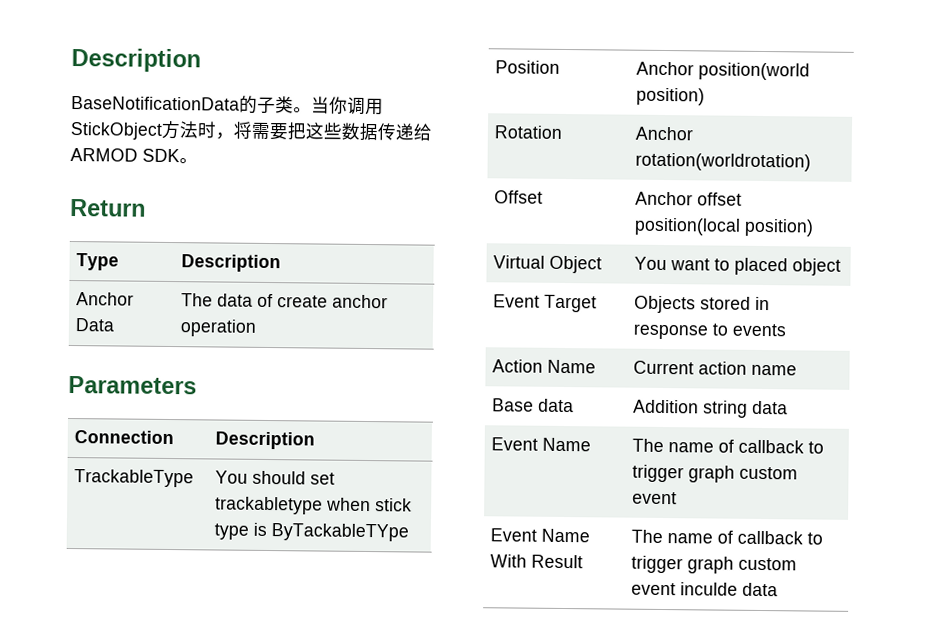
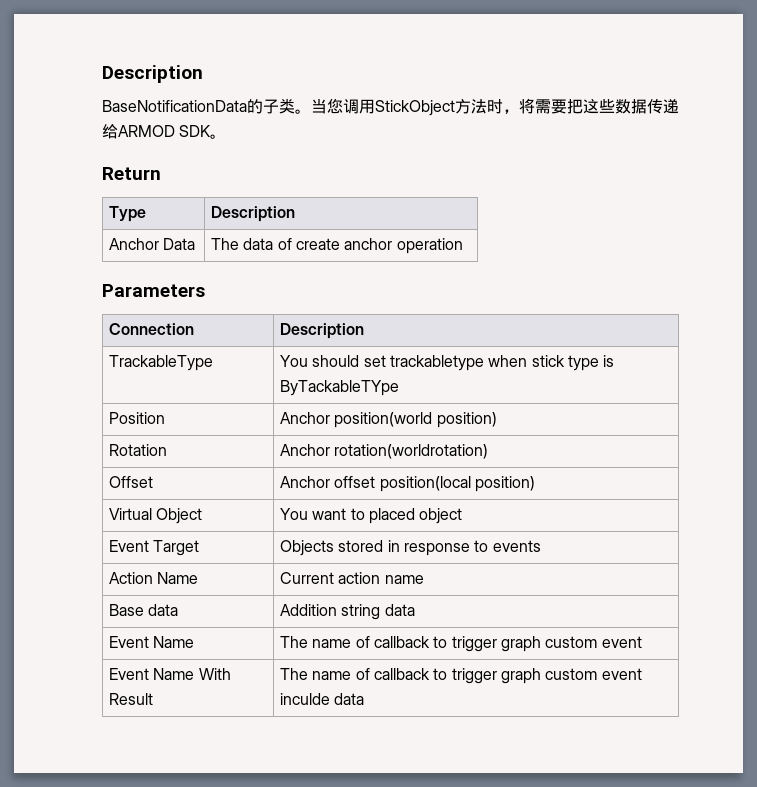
[329,96,348,114] 你 -> [327,98,343,114] 您

